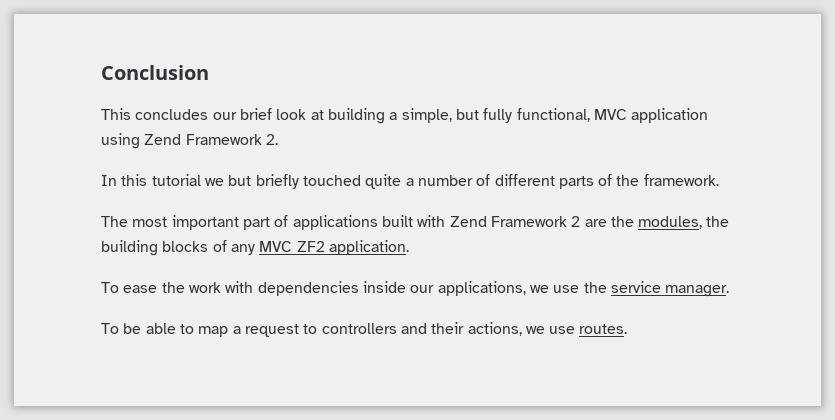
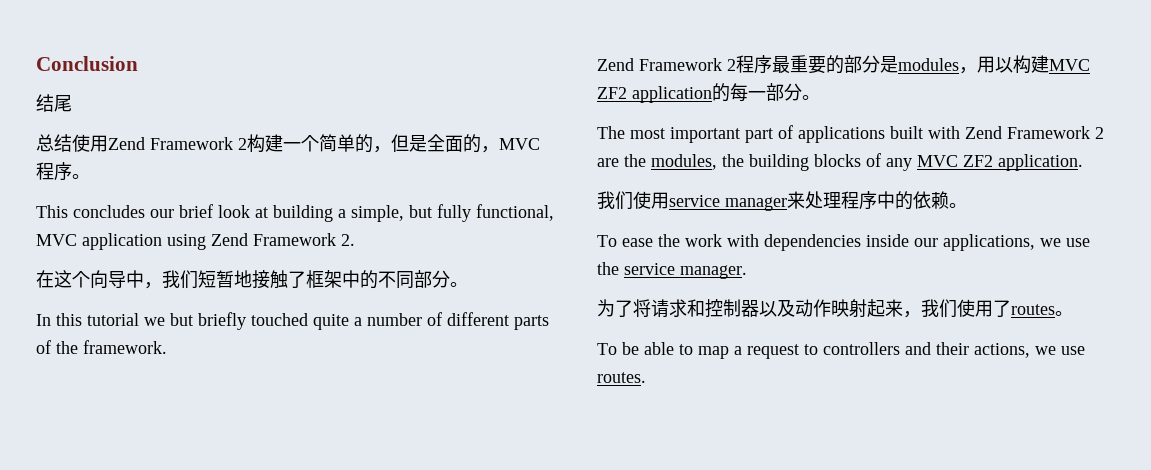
(209, 72) none -> [36,94,72,112] [36,134,540,153] [36,162,90,181] // 结尾 // 总结使用Zend Framework 2构建一个简单的，但是全面的，MVC程序。
(278, 139) none -> [36,270,468,289] // 在这个向导中，我们短暂地接触了框架中的不同部分。
(719, 180) none -> [597,55,1090,74] [597,83,820,103] // Zend Framework 2程序最重要的部分是modules，用以构建MVC ZF2 application的每一部分。
(409, 247) none -> [597,191,967,211] // 我们使用service manager来处理程序中的依赖。
(730, 291) none -> [597,299,1073,318] // 为了将请求和控制器以及动作映射起来，我们使用了routes。

